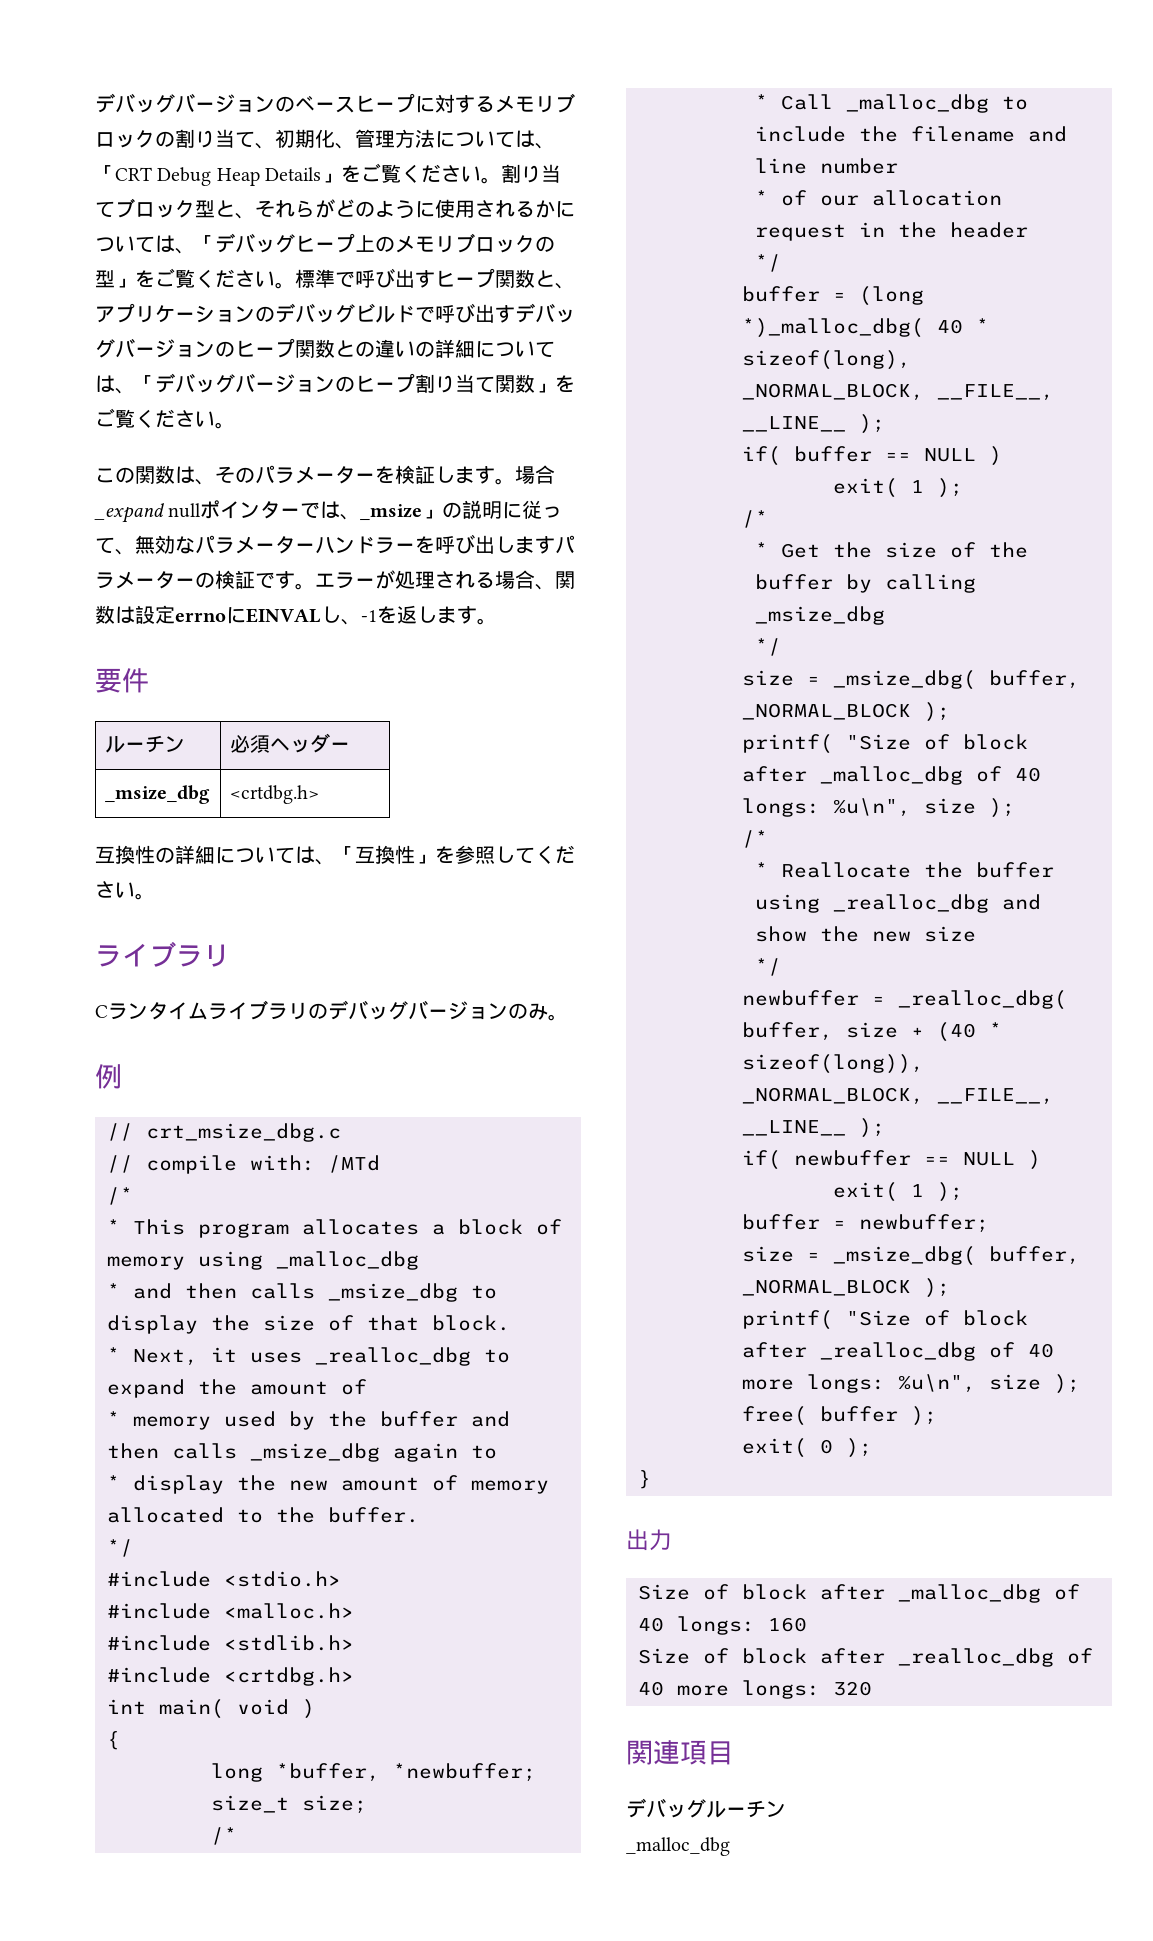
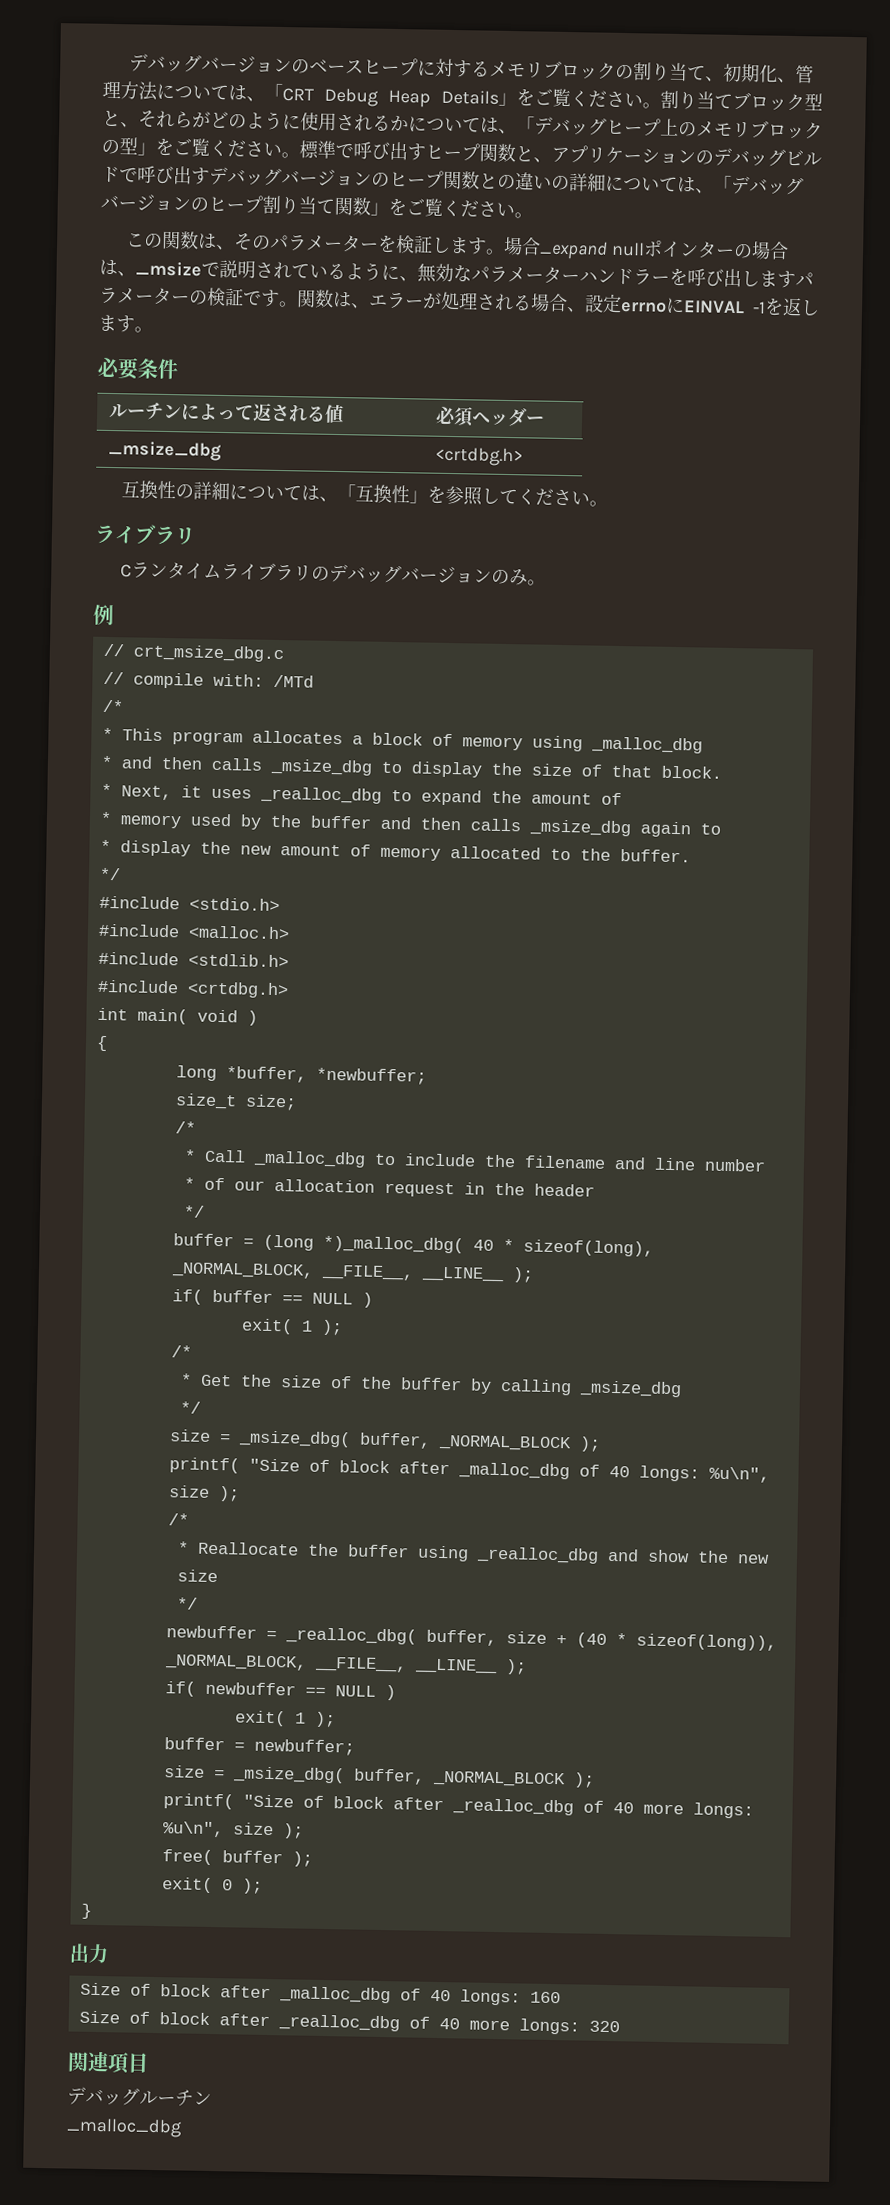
[300,502,321,519] で -> [733,241,790,260] の場合
[422,500,563,519] [95,537,115,554] 」の説明に従って -> [201,259,400,281] で説明されているように
(315, 586) none -> [296,289,370,309] 関数は、
[555,571,575,589] [95,605,135,624] 関数は -> (586, 310) none
[321,606,361,625] し、 -> (745, 307) none
[95,668,122,693] 要 -> [97,357,159,380] 必要条
(186, 744) none -> [179,403,344,424] によって返される値

